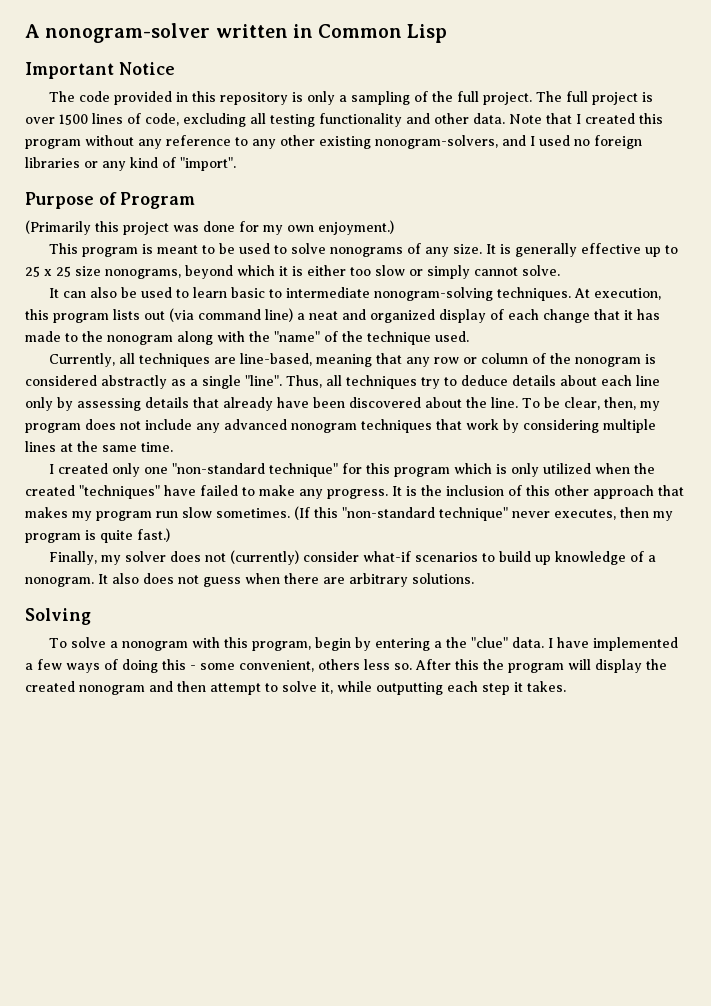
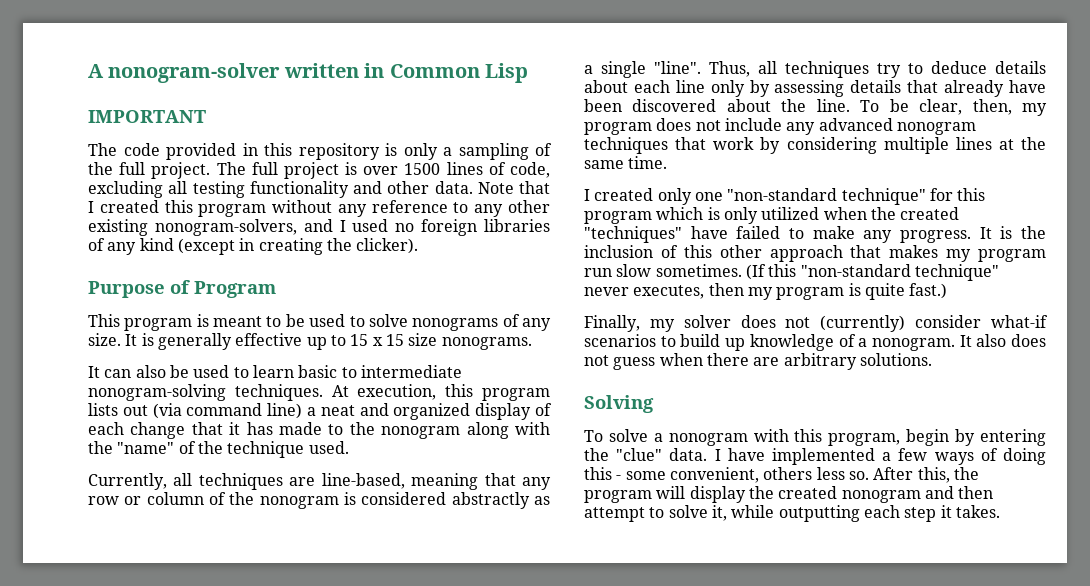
[25,62,175,79] Important Notice -> [88,110,206,123] IMPORTANT
[84,161,98,168] or -> [88,238,105,251] of
[162,157,236,171] [25,192,196,209] [25,220,394,235] of "import". // Purpose of Program // (Primarily this project was done for my own enjoyment.) -> [177,238,419,255] [88,280,276,298] (except in creating the clicker). // Purpose of Program
[25,265,560,279] 25 x 25 size nonograms, beyond which it is either too slow or simply cannot solve. -> [350,333,532,350] 15 x 15 size nonograms.
[434,641,443,648] a -> (1046, 437) none
[455,659,479,670] this -> [917,467,950,483] this,

